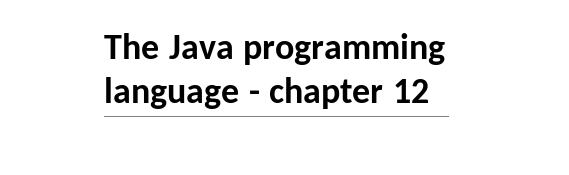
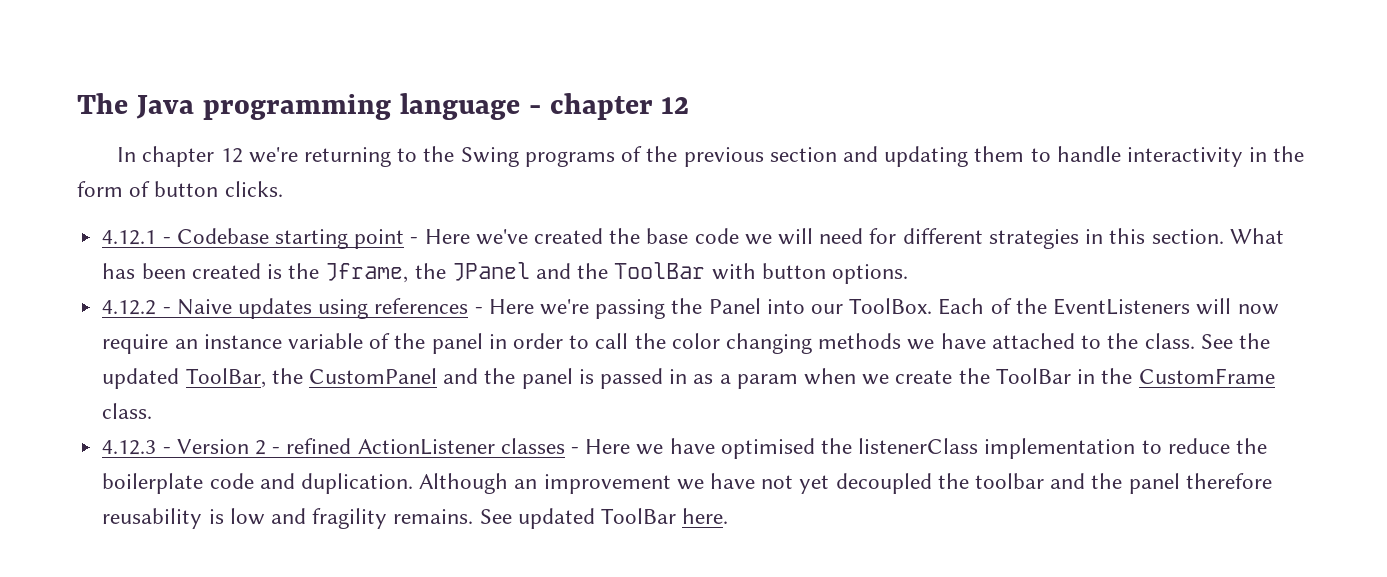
(430, 91) none -> [117,146,1305,167] [77,181,283,197] [102,228,1284,249] [102,262,909,284] [102,298,1279,319] [102,333,1270,354] [102,368,1275,389] [102,403,153,419] [102,438,1268,459] [102,473,1272,494] [102,508,729,529] // In chapter 12 we're returning to the Swing programs of the previous section and updating them to handle interactivity in the form of button clicks. // 4.12.1 - Codebase starting point - Here we've created the base code we will need for different strategies in this section. What has been created is the Jframe, the JPanel and the ToolBar with button options. // 4.12.2 - Naive updates using references - Here we're passing the Panel into our ToolBox. Each of the EventListeners will now require an instance variable of the panel in order to call the color changing methods we have attached to the class. See the updated ToolBar, the CustomPanel and the panel is passed in as a param when we create the ToolBar in the CustomFrame class. // 4.12.3 - Version 2 - refined ActionListener classes - Here we have optimised the listenerClass implementation to reduce the boilerplate code and duplication. Although an improvement we have not yet decoupled the toolbar and the panel therefore reusability is low and fragility remains. See updated ToolBar here.

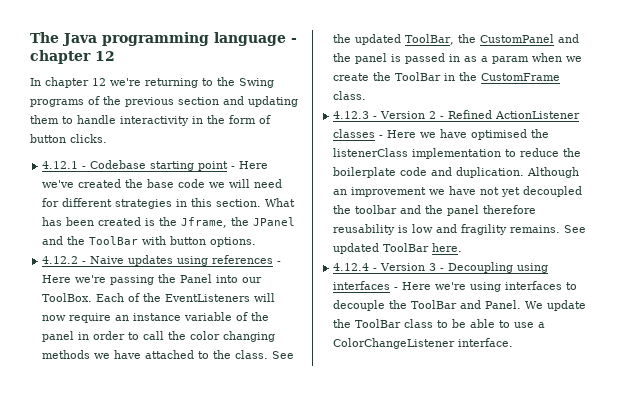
[286,438,352,454] refined -> [448,110,493,119] Refined
(729, 516) none -> [333,262,549,273] [333,281,578,292] [333,300,587,311] [333,319,546,328] [333,338,514,349] // 4.12.4 - Version 3 - Decoupling using interfaces - Here we're using interfaces to decouple the ToolBar and Panel. We update the ToolBar class to be able to use a ColorChangeListener interface.

